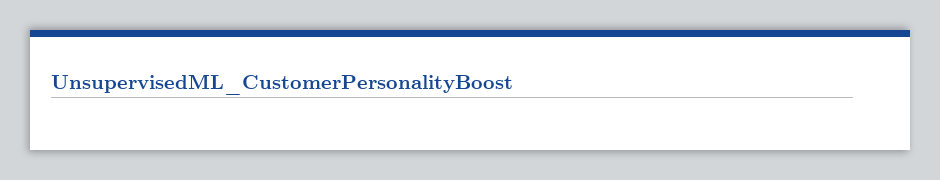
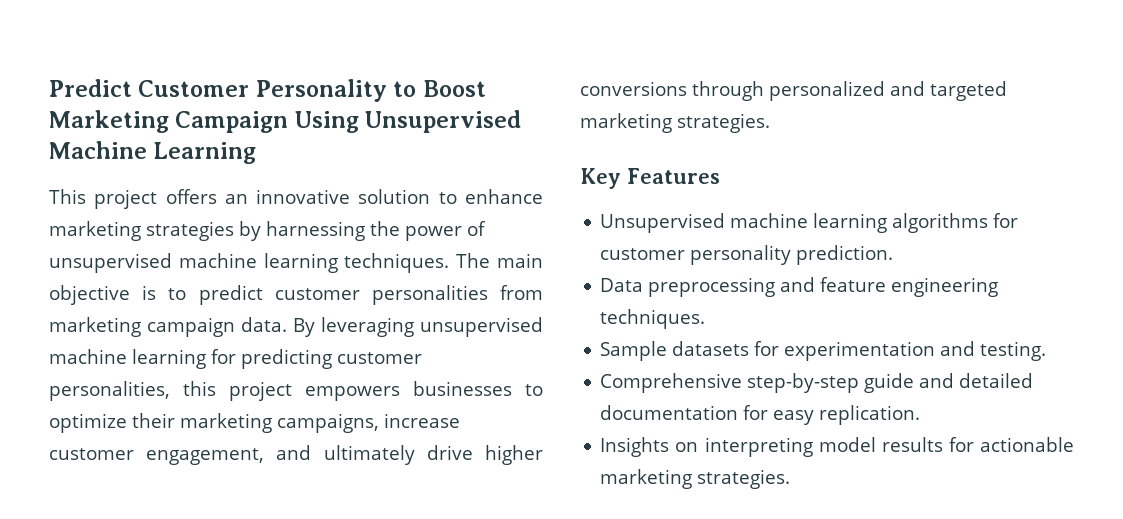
[51,74,513,95] UnsupervisedML_CustomerPersonalityBoost -> [49,79,486,102] [49,110,522,133] [49,141,257,164] [49,189,543,209] [49,221,486,241] [49,253,543,273] [49,285,543,305] [49,317,543,337] [49,349,422,369] [49,381,543,401] [49,413,460,433] [49,445,543,465] [580,81,1007,101] [580,113,770,133] [580,168,720,189] [600,213,1019,233] [600,245,894,265] [600,277,999,297] [600,309,706,329] [600,341,1047,361] [600,373,1034,393] [600,405,921,425] [600,437,1074,457] [600,469,791,489] Predict Customer Personality to Boost Marketing Campaign Using Unsupervised Machine Learning // This project offers an innovative solution to enhance marketing strategies by harnessing the power of unsupervised machine learning techniques. The main objective is to predict customer personalities from marketing campaign data. By leveraging unsupervised machine learning for predicting customer personalities, this project empowers businesses to optimize their marketing campaigns, increase customer engagement, and ultimately drive higher conversions through personalized and targeted marketing strategies. // Key Features // Unsupervised machine learning algorithms for customer personality prediction. // Data preprocessing and feature engineering techniques. // Sample datasets for experimentation and testing. // Comprehensive step-by-step guide and detailed documentation for easy replication. // Insights on interpreting model results for actionable marketing strategies.

